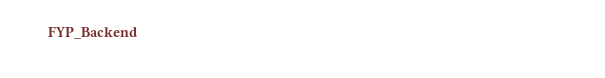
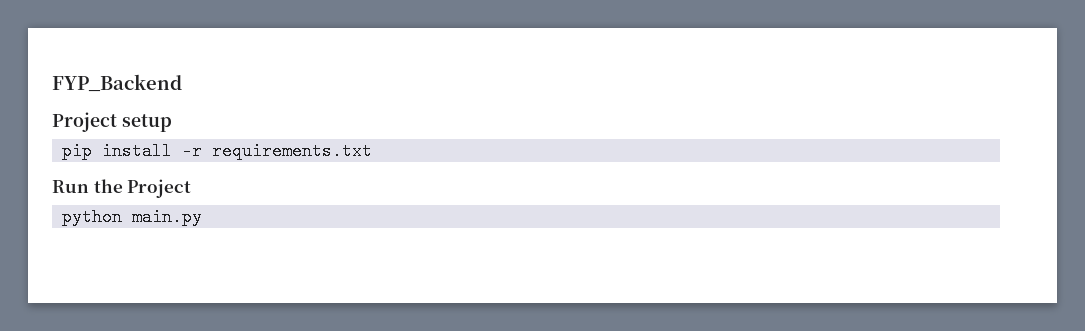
(137, 32) none -> [52,112,172,132] [61,142,372,160] [52,179,192,198] [61,208,202,226] // Project setup // pip install -r requirements.txt // Run the Project // python main.py

